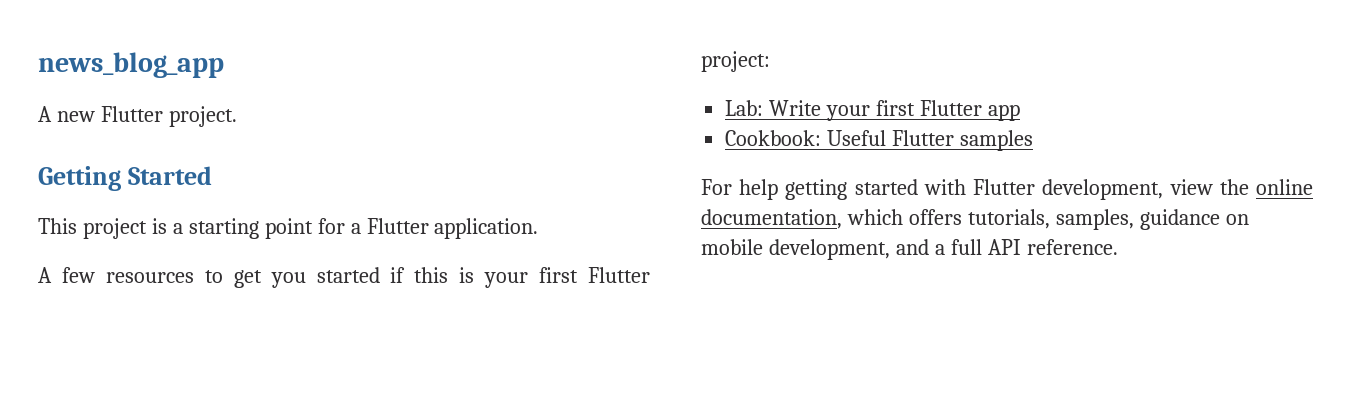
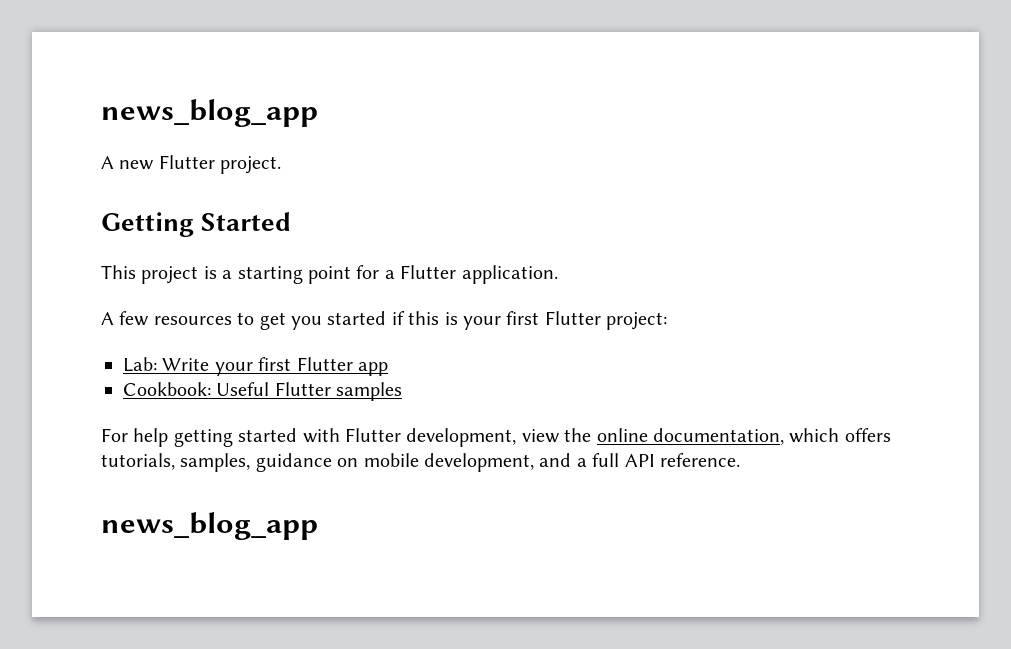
(1118, 247) none -> [101,512,318,540] // news_blog_app

